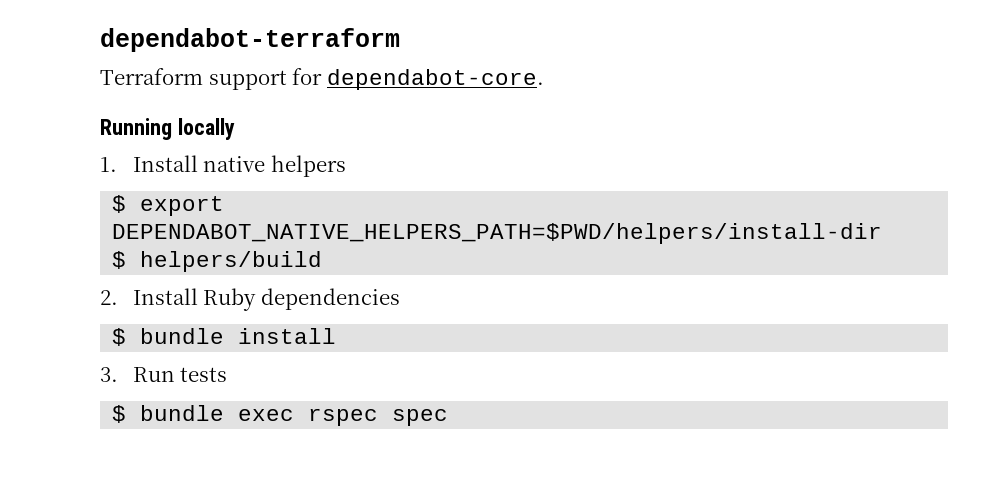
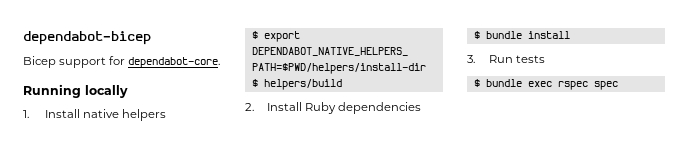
[100,28,400,52] [100,68,203,85] dependabot-terraform // Terraform -> [23,31,151,45] [23,56,56,68] dependabot-bicep // Bicep

